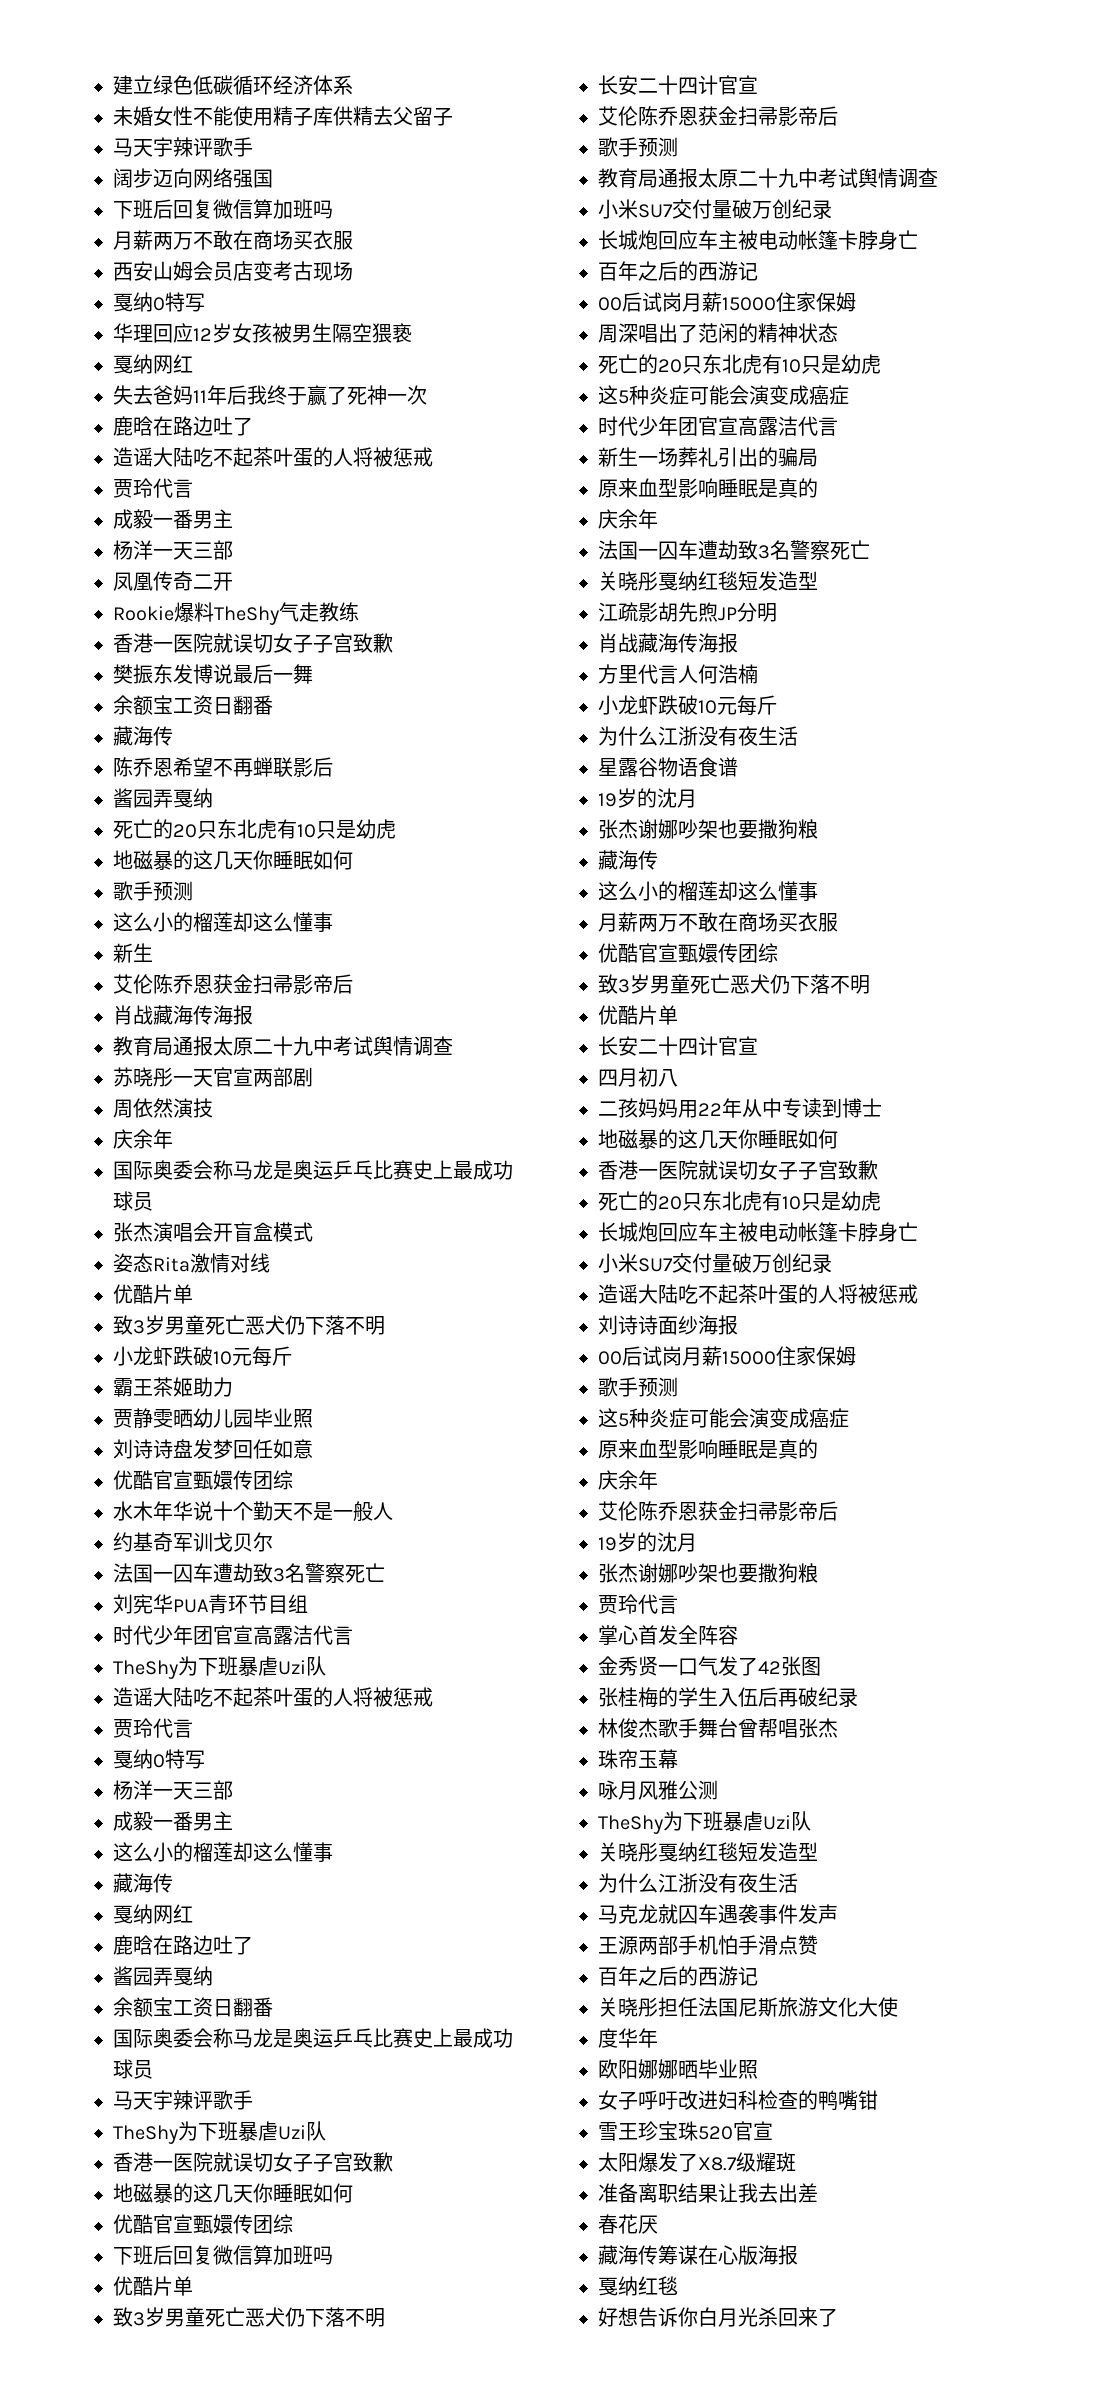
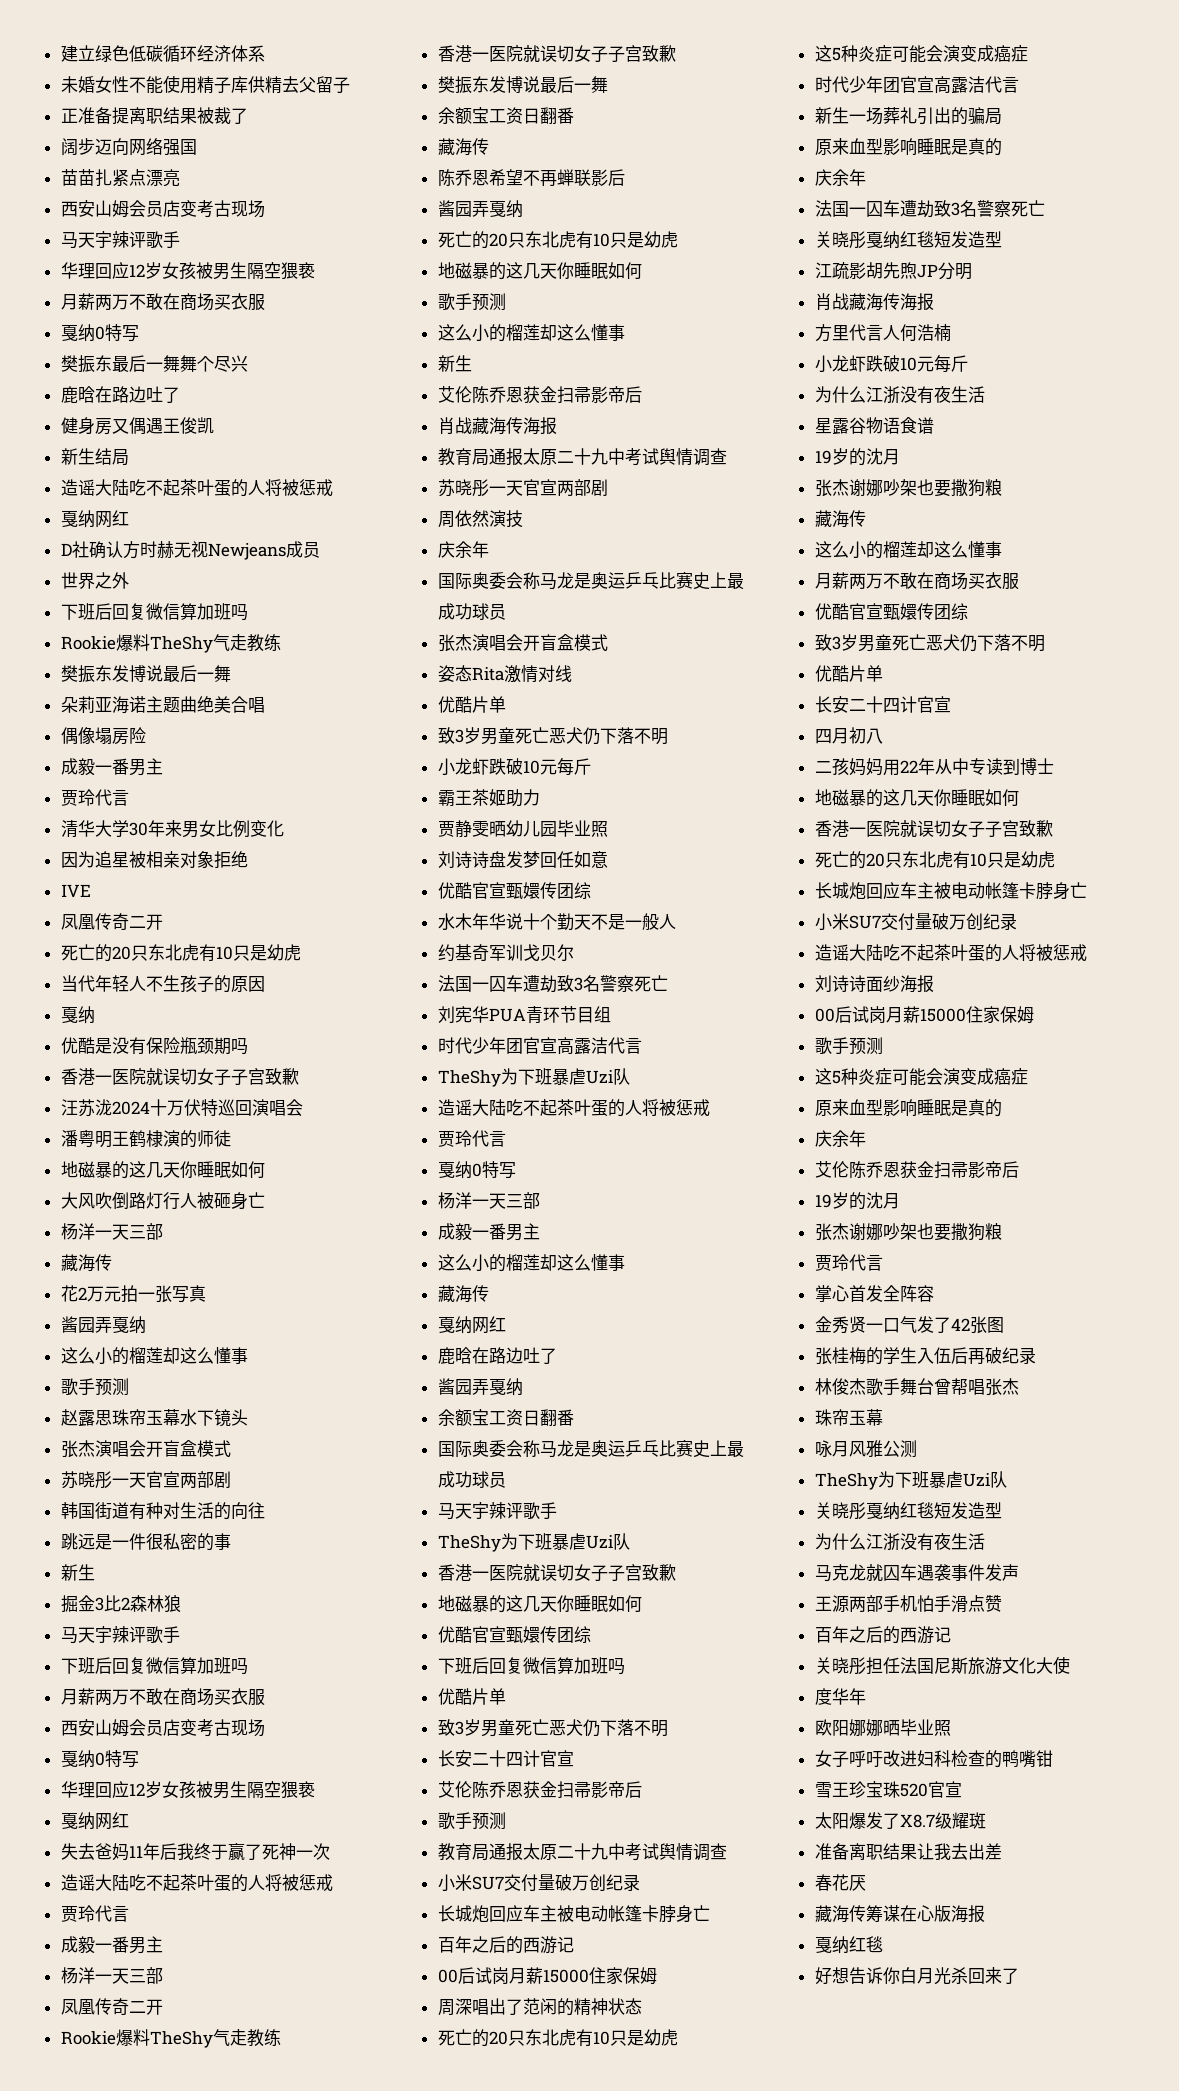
[113,137,253,157] 马天宇辣评歌手 -> [60,107,248,125] 正准备提离职结果被裁了
(273, 178) none -> [60,169,180,187] [60,200,265,218] [60,231,180,249] [60,262,315,280] [60,293,265,311] [60,324,139,342] [60,355,248,373] [60,386,180,403] [60,417,214,435] [60,448,129,466] [60,479,333,497] [60,510,129,528] [60,541,320,560] [60,572,129,589] [60,603,248,621] [60,634,281,653] [60,665,231,683] [60,696,265,714] [60,727,146,745] [60,758,163,776] [60,789,129,806] [60,820,284,838] [60,851,248,869] [60,884,91,897] [60,913,163,930] [60,944,301,962] [60,975,265,993] [60,1006,95,1024] [60,1037,248,1055] [60,1068,299,1086] [60,1099,303,1117] [60,1130,231,1148] [60,1161,265,1179] [60,1192,265,1210] [60,1223,163,1240] [60,1254,112,1272] [60,1285,206,1303] [60,1316,146,1334] [60,1347,248,1365] [60,1378,129,1396] [60,1409,248,1427] [60,1440,231,1458] [60,1471,231,1489] [60,1502,265,1520] [60,1533,231,1551] [60,1564,95,1581] [60,1595,181,1613] [60,1626,180,1644] // 苗苗扎紧点漂亮 // 西安山姆会员店变考古现场 // 马天宇辣评歌手 // 华理回应12岁女孩被男生隔空猥亵 // 月薪两万不敢在商场买衣服 // 戛纳0特写 // 樊振东最后一舞舞个尽兴 // 鹿晗在路边吐了 // 健身房又偶遇王俊凯 // 新生结局 // 造谣大陆吃不起茶叶蛋的人将被惩戒 // 戛纳网红 // D社确认方时赫无视Newjeans成员 // 世界之外 // 下班后回复微信算加班吗 // Rookie爆料TheShy气走教练 // 樊振东发博说最后一舞 // 朵莉亚海诺主题曲绝美合唱 // 偶像塌房险 // 成毅一番男主 // 贾玲代言 // 清华大学30年来男女比例变化 // 因为追星被相亲对象拒绝 // IVE // 凤凰传奇二开 // 死亡的20只东北虎有10只是幼虎 // 当代年轻人不生孩子的原因 // 戛纳 // 优酷是没有保险瓶颈期吗 // 香港一医院就误切女子子宫致歉 // 汪苏泷2024十万伏特巡回演唱会 // 潘粤明王鹤棣演的师徒 // 地磁暴的这几天你睡眠如何 // 大风吹倒路灯行人被砸身亡 // 杨洋一天三部 // 藏海传 // 花2万元拍一张写真 // 酱园弄戛纳 // 这么小的榴莲却这么懂事 // 歌手预测 // 赵露思珠帘玉幕水下镜头 // 张杰演唱会开盲盒模式 // 苏晓彤一天官宣两部剧 // 韩国街道有种对生活的向往 // 跳远是一件很私密的事 // 新生 // 掘金3比2森林狼 // 马天宇辣评歌手
[113,416,253,436] // 鹿晗在路边吐了 -> (330, 1851) none

